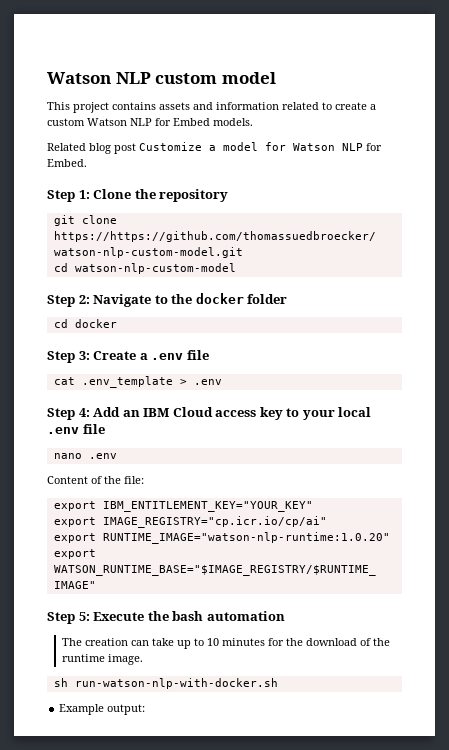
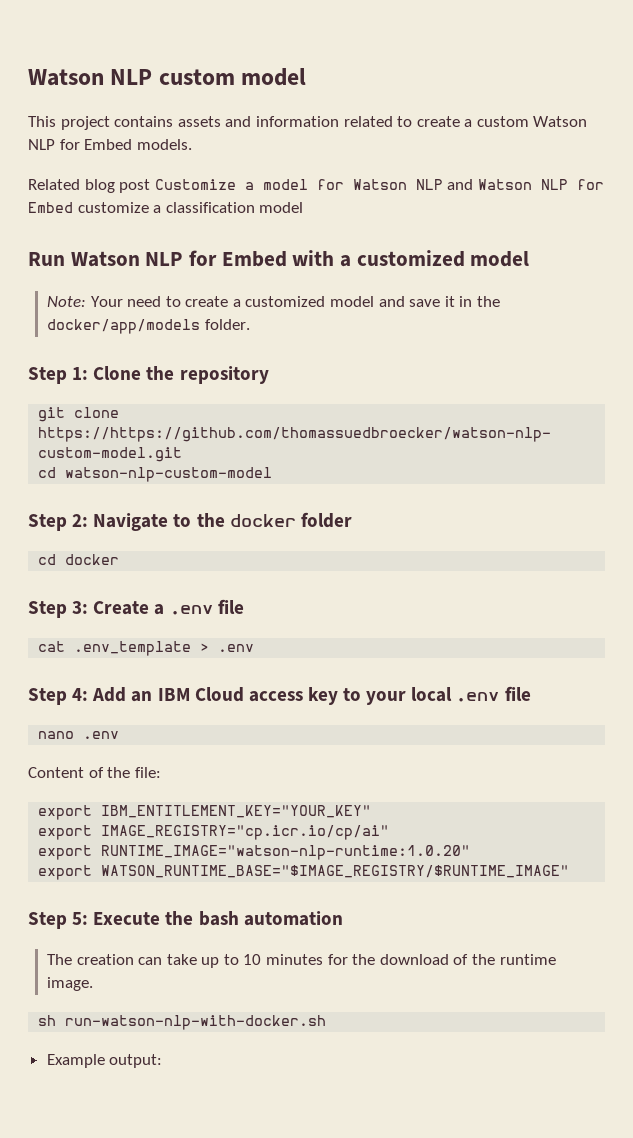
[366,143,382,151] [47,159,87,167] for Embed. -> [447,179,604,190] [28,202,304,213] [28,250,530,267] [46,296,501,307] [46,319,250,334] and Watson NLP for Embed customize a classification model // Run Watson NLP for Embed with a customized model // Note: Your need to create a customized model and save it in the docker/app/models folder.

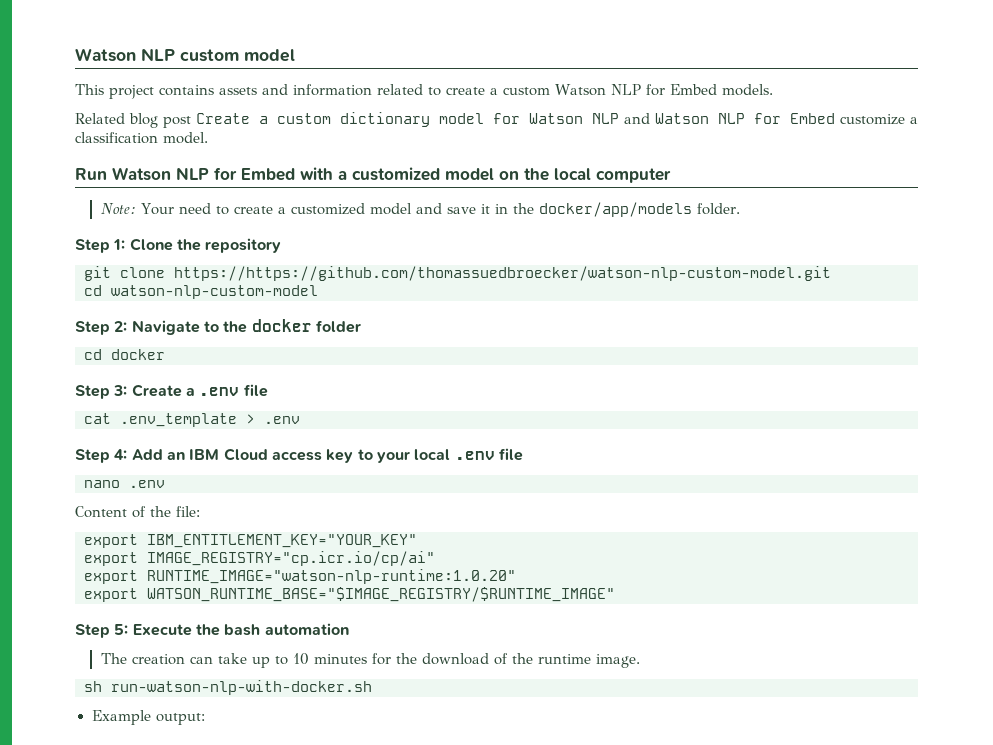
[154,179,254,190] Customize a -> [196,112,430,127] Create a custom dictionary
[259,202,304,213] model -> [163,132,208,144] model.
(530, 259) none -> [499,168,671,183] on the local computer

